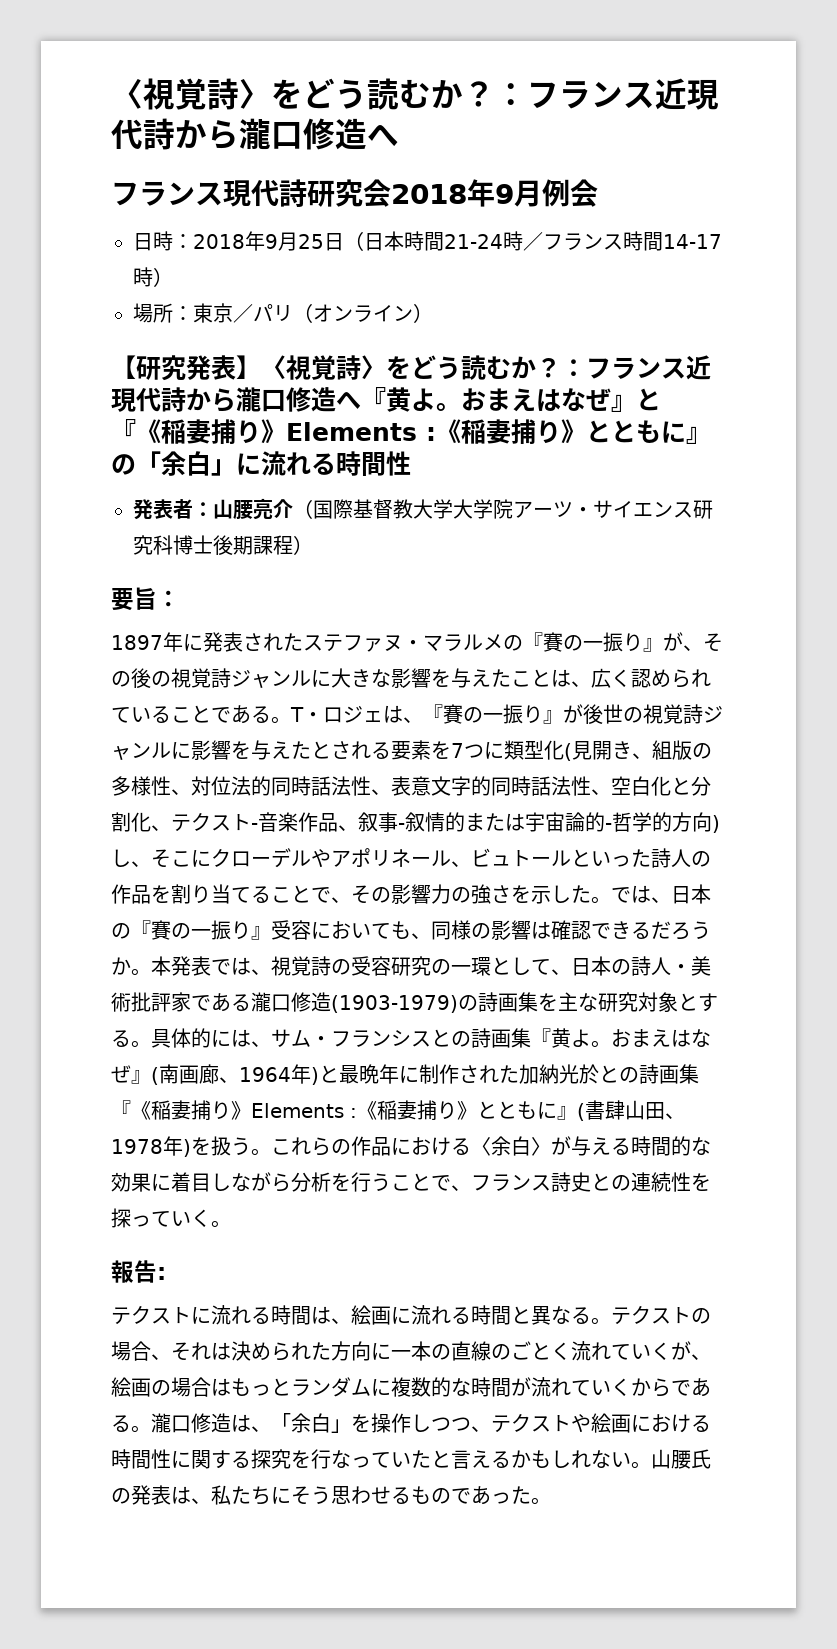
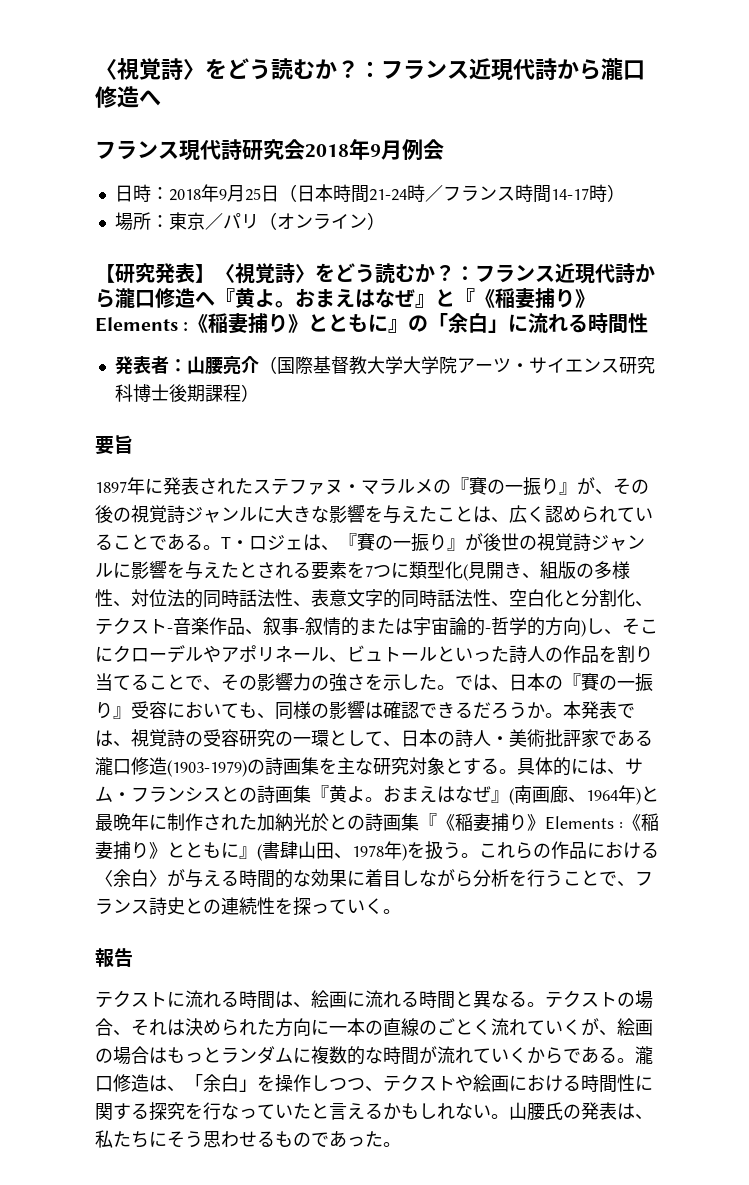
[157,590,180,607] ： -> (133, 444) none
[157,1267,166,1280] : -> (133, 957) none

